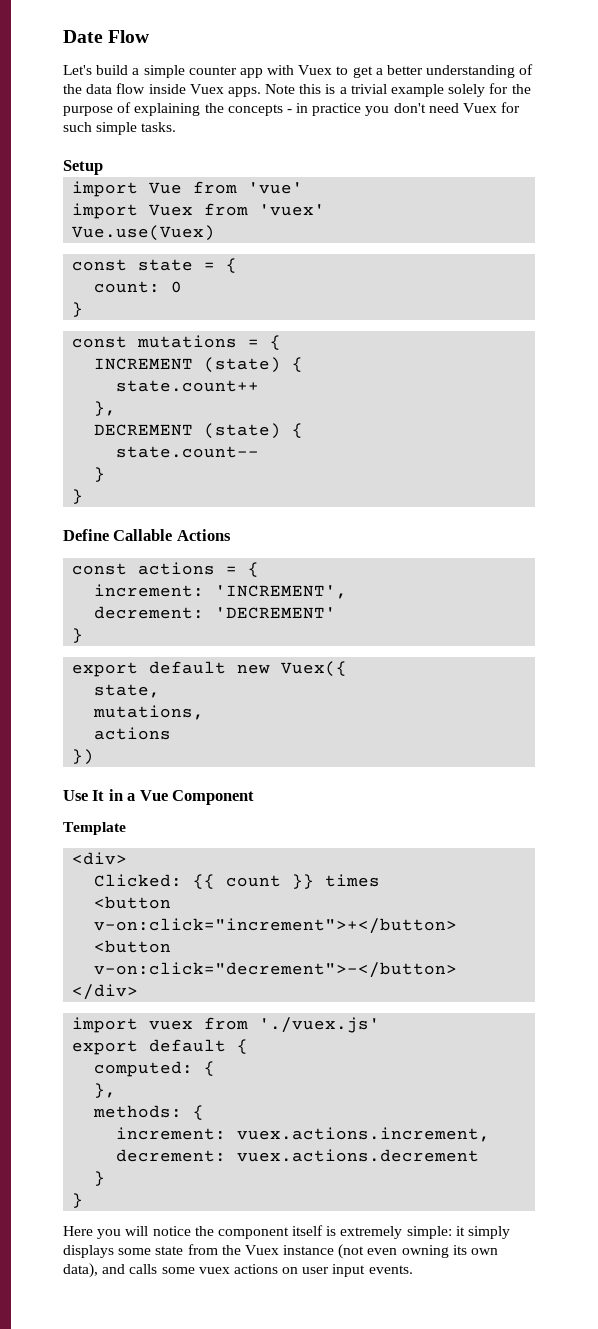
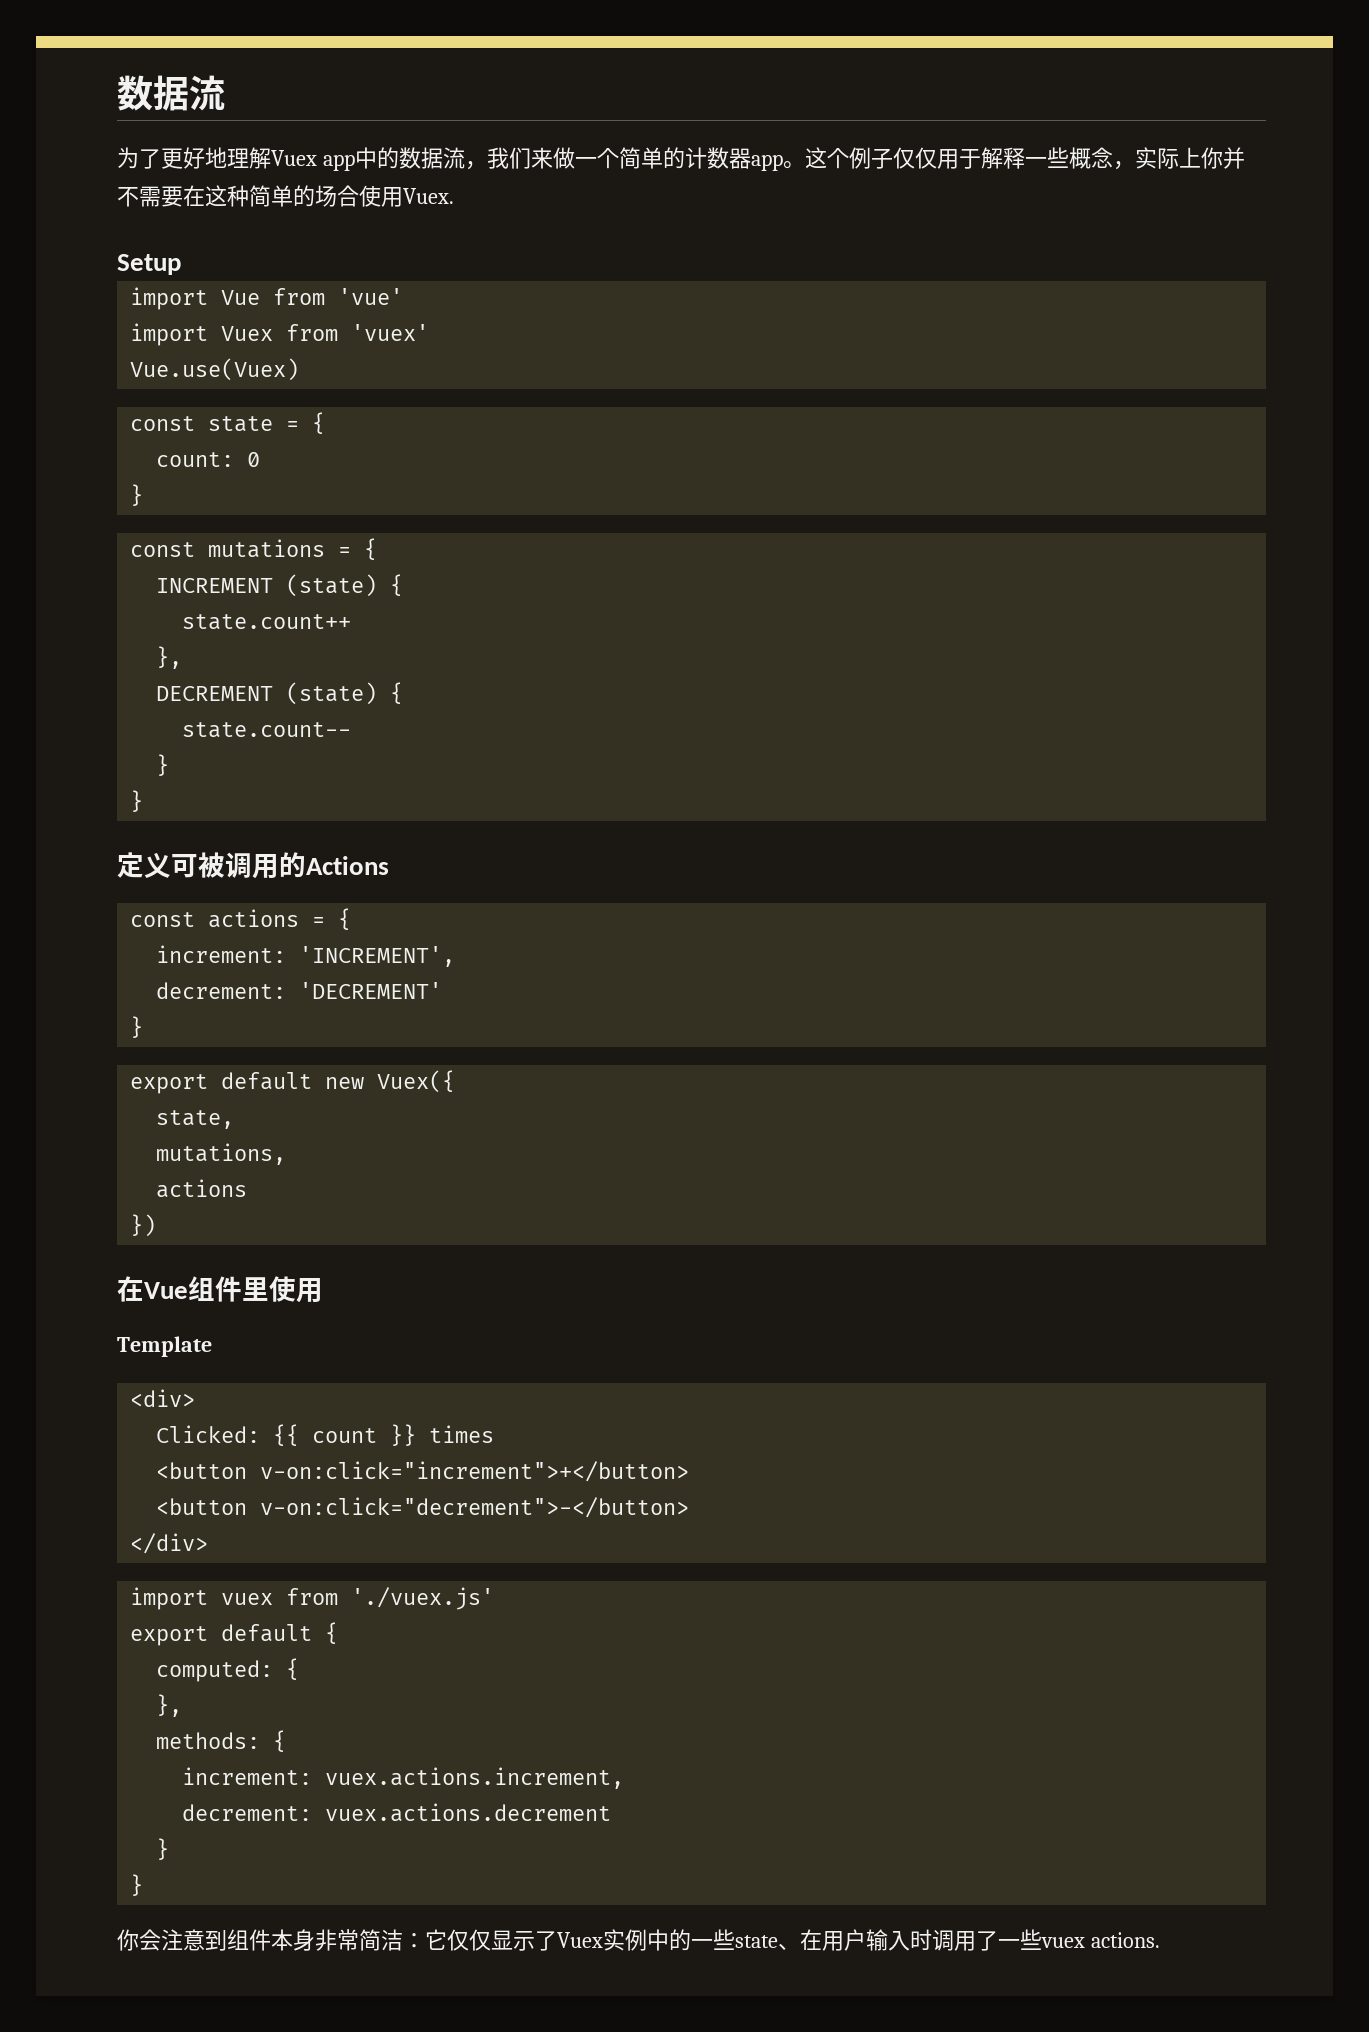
[63,30,150,43] [63,64,534,78] [63,83,531,97] [63,102,521,116] [63,122,177,135] Date Flow // Let's build a simple counter app with Vuex to get a better understanding of the data flow inside Vuex apps. Note this is a trivial example solely for the purpose of explaining the concepts - in practice you don't need Vuex for such simple tasks. -> [117,75,225,111] [117,147,1245,171] [117,185,454,207] 数据流 // 为了更好地理解Vuex app中的数据流，我们来做一个简单的计数器app。这个例子仅仅用于解释一些概念，实际上你并不需要在这种简单的场合使用Vuex.
[63,529,173,541] Define Callable -> [117,852,306,879] 定义可被调用的
[63,789,255,805] Use It in a Vue Component -> [117,1276,323,1303] 在Vue组件里使用
[63,1225,511,1239] [63,1244,499,1259] [63,1263,413,1278] Here you will notice the component itself is extremely simple: it simply displays some state from the Vuex instance (not even owning its own data), and calls some vuex actions on user input events. -> [117,1929,1160,1951] 你会注意到组件本身非常简洁：它仅仅显示了Vuex实例中的一些state、在用户输入时调用了一些vuex actions.

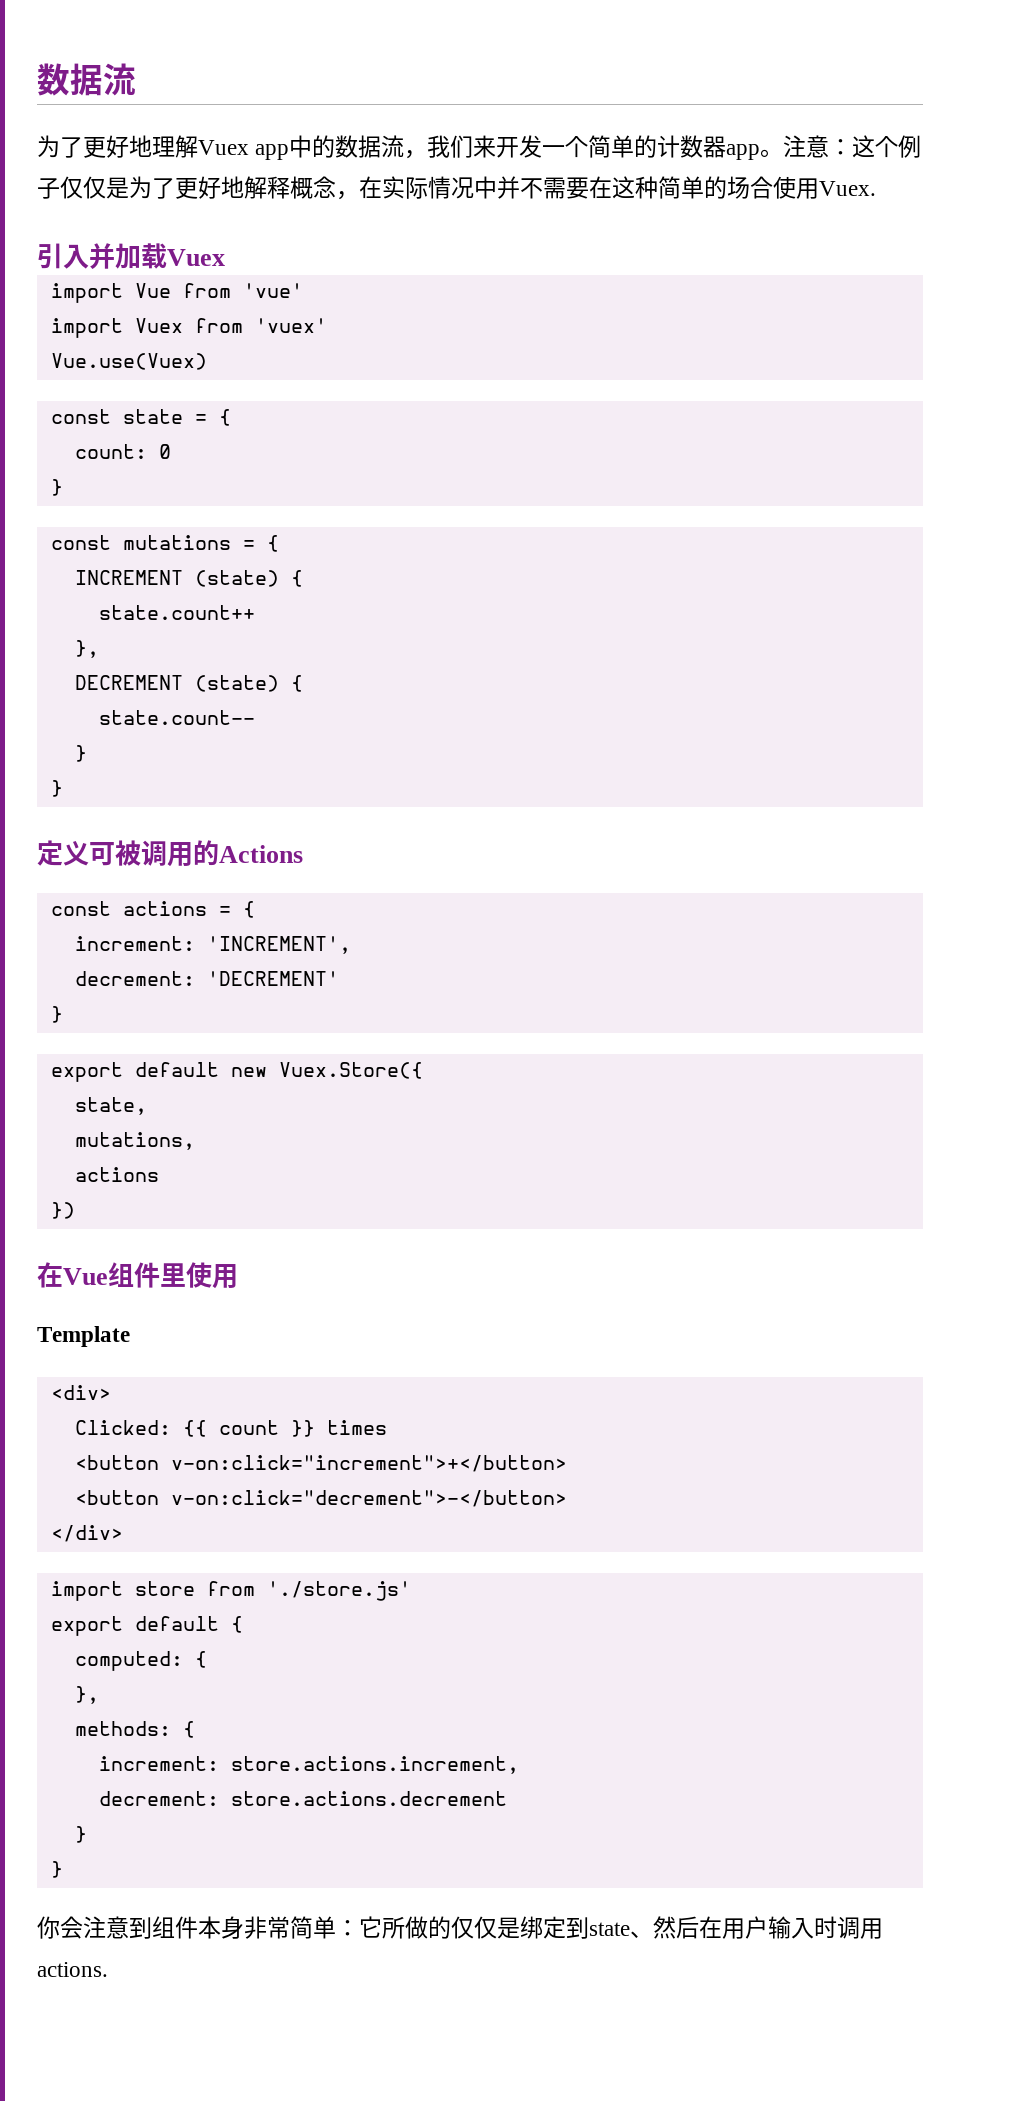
[552,147,575,169] 做 -> [496,135,543,158] 开发
(805, 165) none -> [783,135,853,158] 注意：
[936,147,1223,170] 用于解释一些概念，实际上你 -> [106,176,497,200] 是为了更好地解释概念，在实际情况中
[117,254,181,275] Setup -> [37,243,225,269] 引入并加载Vuex
[377,1070,456,1093] Vuex({ -> [278,1062,423,1079] Vuex.Store({
[221,1587,495,1610] vuex from './vuex.js' -> [134,1581,411,1601] store from './store.js'
[325,1767,625,1789] [182,1803,612,1822] vuex.actions.increment, // decrement: vuex.actions.decrement -> [230,1756,519,1774] [98,1791,507,1806] store.actions.increment, // decrement: store.actions.decrement
[381,1929,800,1951] 洁：它仅仅显示了Vuex实例中的一些state、 -> [313,1916,699,1939] 单：它所做的仅仅是绑定到state、然后
[976,1929,1085,1951] 了一些vuex -> (883, 1928) none

